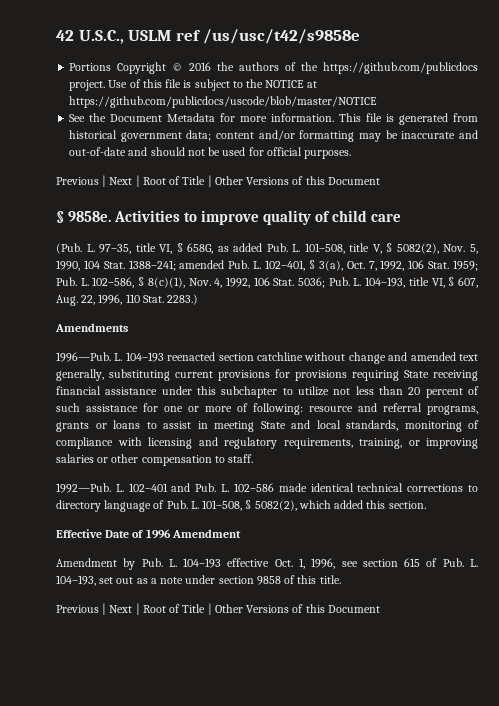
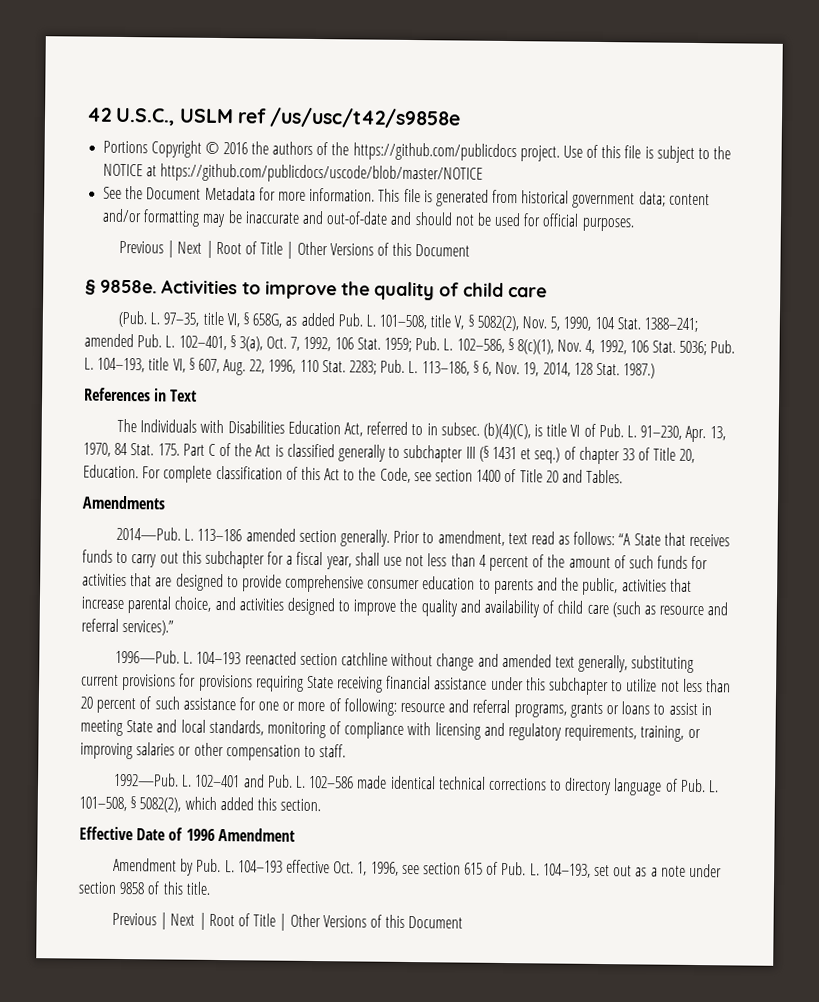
(260, 217) none -> [341,281,370,296] the
[167,294,199,305] [55,323,128,332] 2283.) // Amendments -> [349,359,656,379] [84,387,198,402] [117,418,726,443] [83,442,696,465] [83,464,624,484] [82,495,166,510] [116,526,730,547] [82,549,709,572] [82,573,692,596] [81,596,729,618] [81,618,175,636] 2283; Pub. L. 113–186, § 6, Nov. 19, 2014, 128 Stat. 1987.) // References in Text // The Individuals with Disabilities Education Act, referred to in subsec. (b)(4)(C), is title VI of Pub. L. 91–230, Apr. 13, 1970, 84 Stat. 175. Part C of the Act is classified generally to subchapter III (§ 1431 et seq.) of chapter 33 of Title 20, Education. For complete classification of this Act to the Code, see section 1400 of Title 20 and Tables. // Amendments // 2014—Pub. L. 113–186 amended section generally. Prior to amendment, text read as follows: “A State that receives funds to carry out this subchapter for a fiscal year, shall use not less than 4 percent of the amount of such funds for activities that are designed to provide comprehensive consumer education to parents and the public, activities that increase parental choice, and activities designed to improve the quality and availability of child care (such as resource and referral services).”

